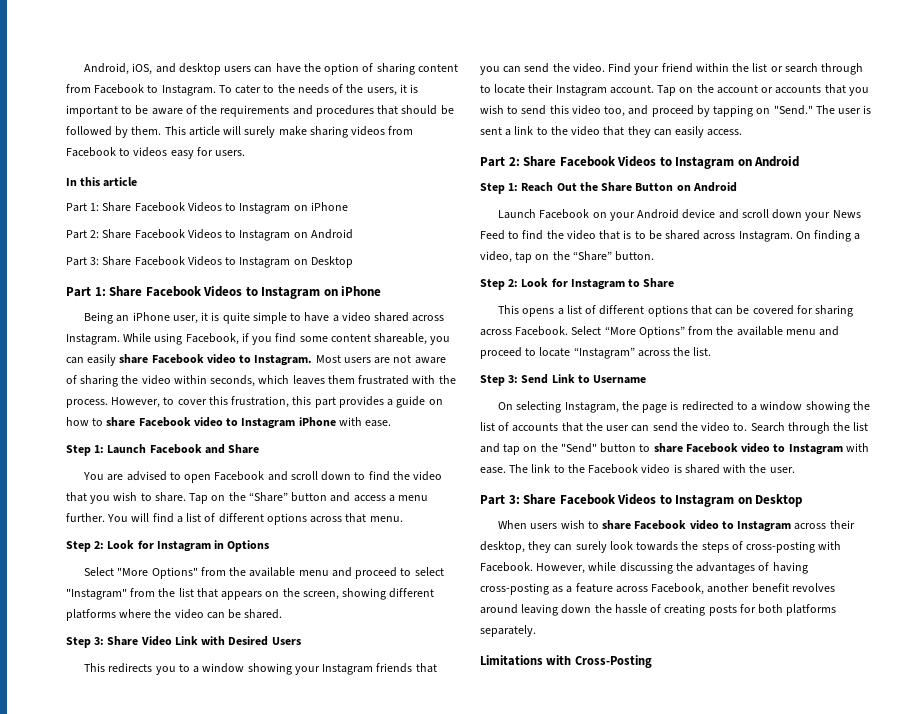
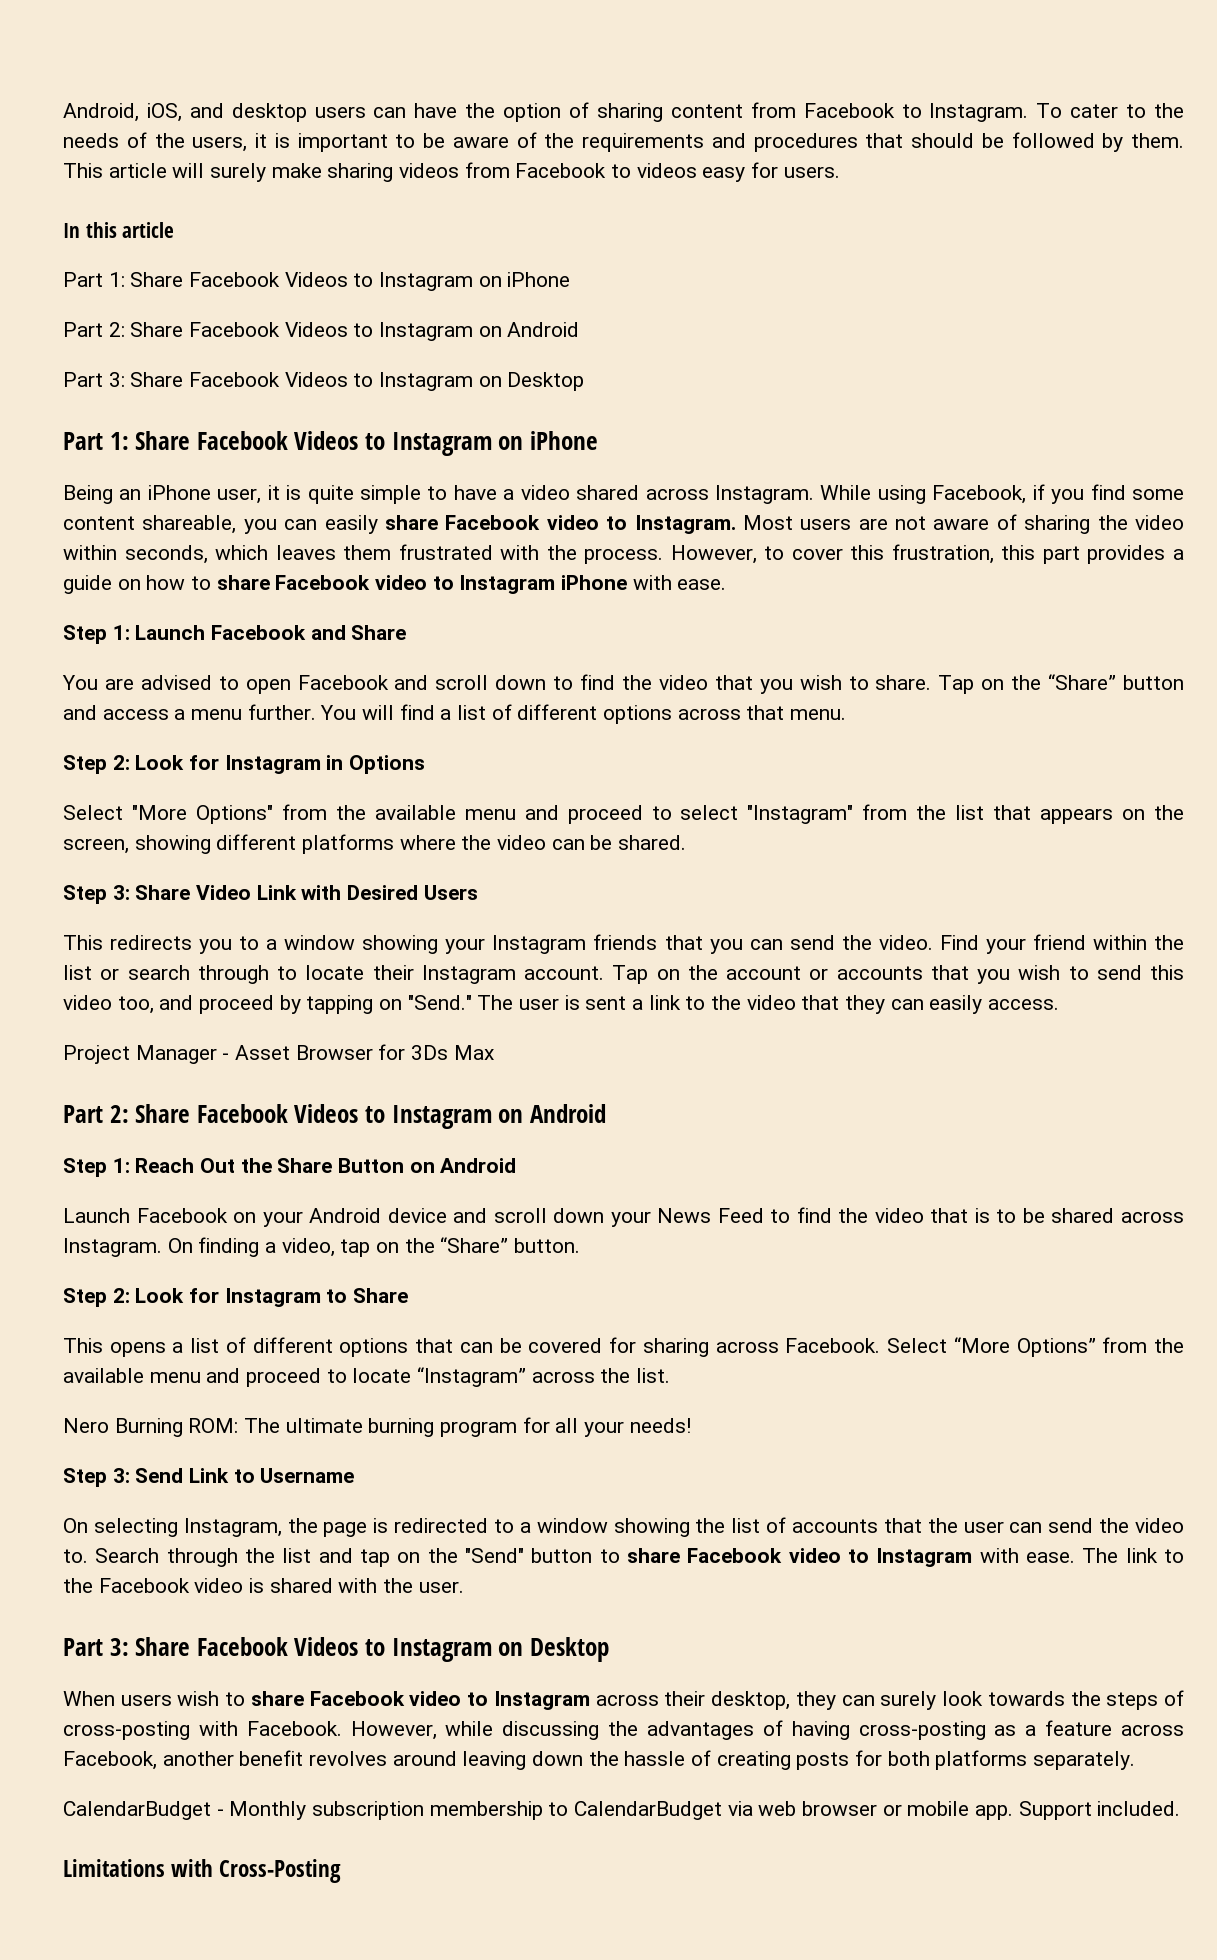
(743, 132) none -> [63,1044,494,1064] // Project Manager - Asset Browser for 3Ds Max
(712, 351) none -> [63,1417,691,1437] // Nero Burning ROM: The ultimate burning program for all your needs!
(536, 631) none -> [63,1801,1181,1820] // CalendarBudget - Monthly subscription membership to CalendarBudget via web browser or mobile app. Support included.

